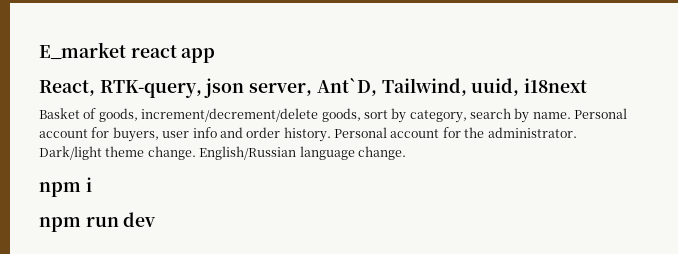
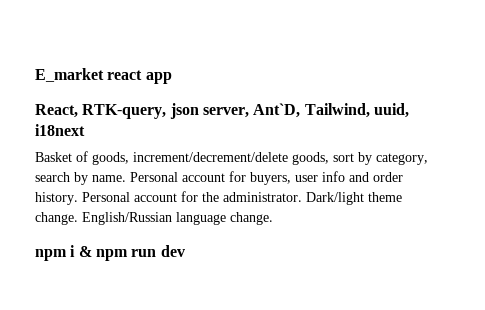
(92, 184) // -> [78,246,92,257] &

